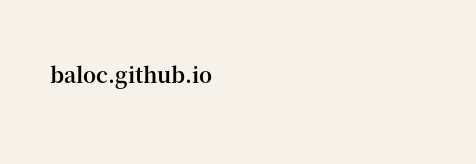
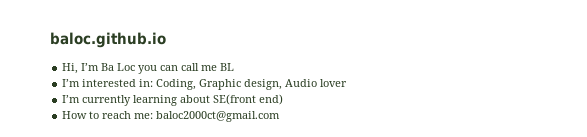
(212, 77) none -> [62,63,235,74] [62,79,348,90] [62,94,284,106] [62,111,281,122] // Hi, I’m Ba Loc you can call me BL // I’m interested in: Coding, Graphic design, Audio lover // I’m currently learning about SE(front end) // How to reach me: baloc2000ct@gmail.com

